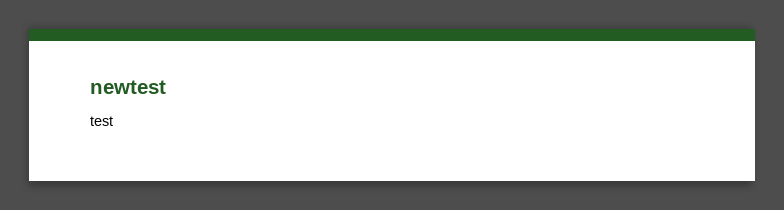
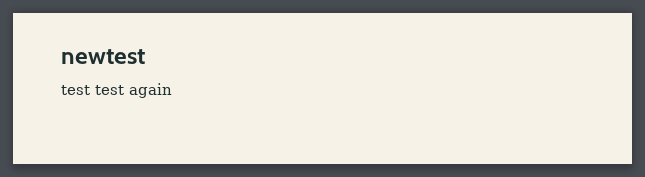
(113, 121) none -> [95,83,172,98] test again

